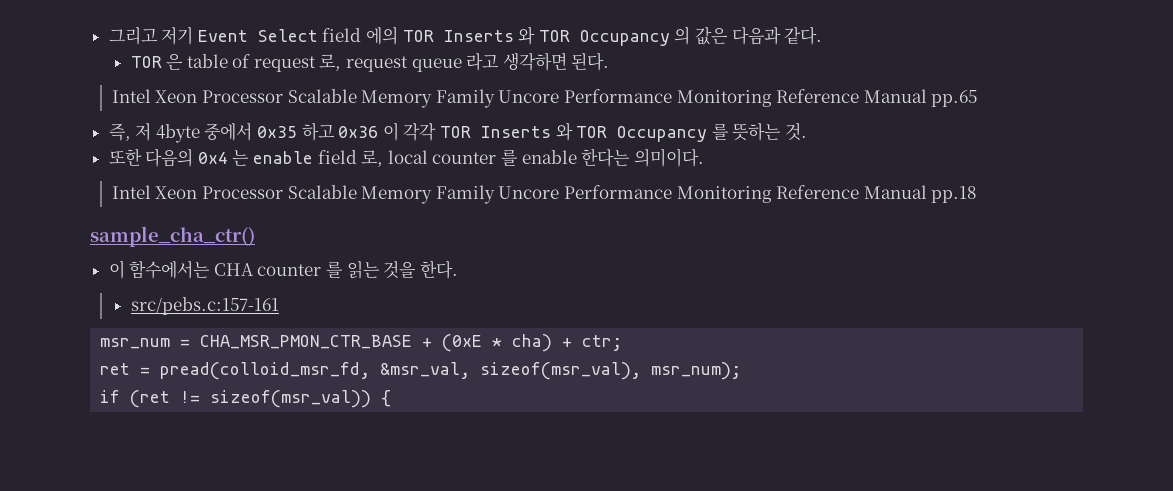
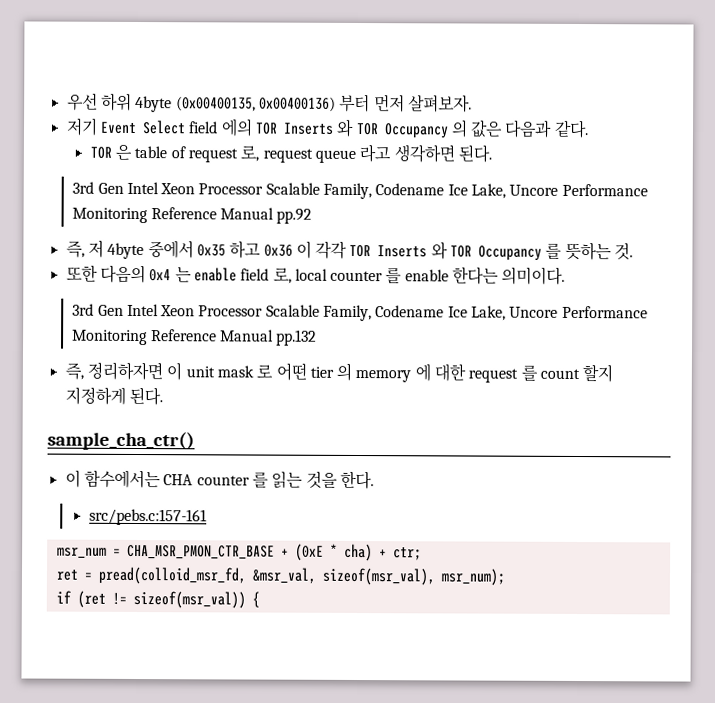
[108,27,158,45] 그리고 -> [66,92,472,113] 우선 하위 4byte (0x00400135, 0x00400136) 부터 먼저 살펴보자. //
[111,89,978,108] Intel Xeon Processor Scalable Memory Family Uncore Performance Monitoring Reference Manual pp.65 -> [72,181,648,200] [72,207,313,224] 3rd Gen Intel Xeon Processor Scalable Family, Codename Ice Lake, Uncore Performance Monitoring Reference Manual pp.92
[111,185,977,204] Intel Xeon Processor Scalable Memory Family Uncore Performance Monitoring Reference Manual pp.18 -> [72,303,648,322] [72,329,318,346] [64,361,614,383] [64,386,163,406] 3rd Gen Intel Xeon Processor Scalable Family, Codename Ice Lake, Uncore Performance Monitoring Reference Manual pp.132 // 즉, 정리하자면 이 unit mask 로 어떤 tier 의 memory 에 대한 request 를 count 할지 지정하게 된다.

